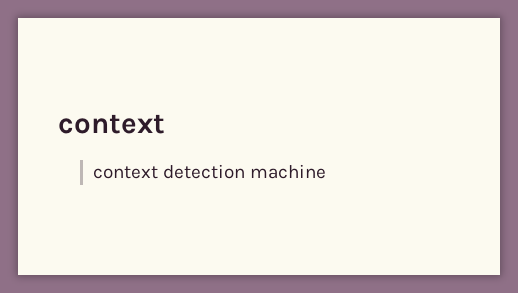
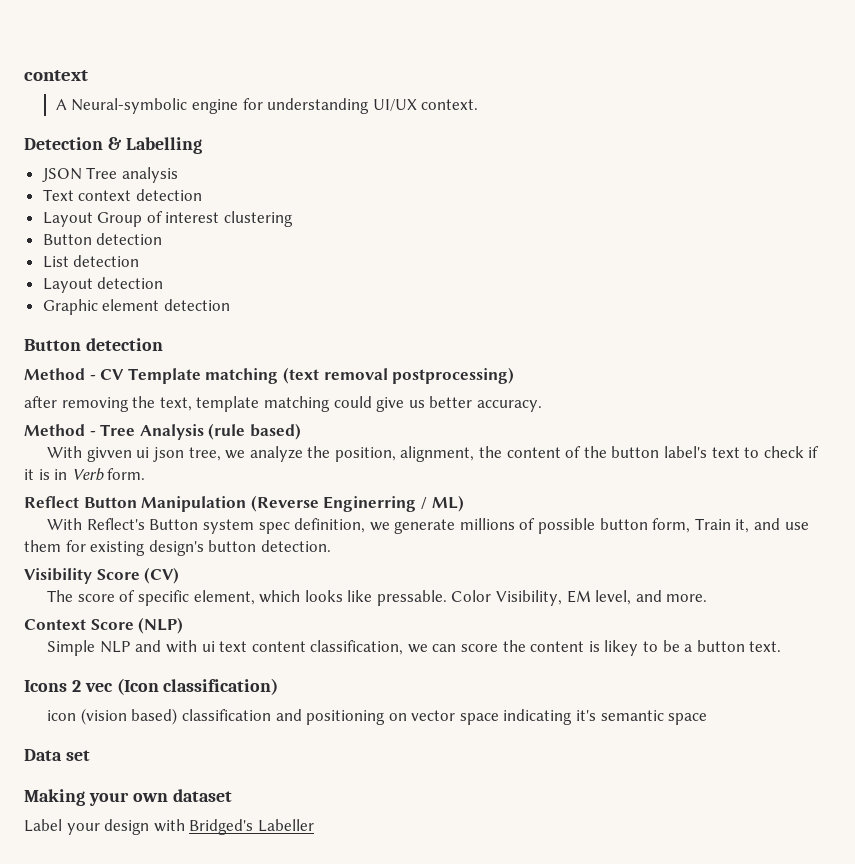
[93,164,327,179] context detection machine -> [55,98,479,114] [24,137,202,154] [41,167,178,183] [42,189,202,201] [42,211,294,227] [42,233,163,245] [42,255,140,268] [42,277,164,293] [42,299,230,315] [24,338,163,351] [24,367,515,384] [24,396,542,412] [24,423,301,440] [47,446,820,462] [24,468,146,481] [24,495,464,512] [47,518,809,534] [24,540,331,556] [24,567,180,584] [47,590,708,606] [24,617,184,634] [47,640,782,656] [24,678,279,695] [47,708,708,725] [24,749,90,761] [24,789,232,806] [24,819,314,835] A Neural-symbolic engine for understanding UI/UX context. // Detection & Labelling // JSON Tree analysis // Text context detection // Layout Group of interest clustering // Button detection // List detection // Layout detection // Graphic element detection // Button detection // Method - CV Template matching (text removal postprocessing) // after removing the text, template matching could give us better accuracy. // Method - Tree Analysis (rule based) // With givven ui json tree, we analyze the position, alignment, the content of the button label's text to check if it is in Verb form. // Reflect Button Manipulation (Reverse Enginerring / ML) // With Reflect's Button system spec definition, we generate millions of possible button form, Train it, and use them for existing design's button detection. // Visibility Score (CV) // The score of specific element, which looks like pressable. Color Visibility, EM level, and more. // Context Score (NLP) // Simple NLP and with ui text content classification, we can score the content is likey to be a button text. // Icons 2 vec (Icon classification) // icon (vision based) classification and positioning on vector space indicating it's semantic space // Data set // Making your own dataset // Label your design with Bridged's Labeller

